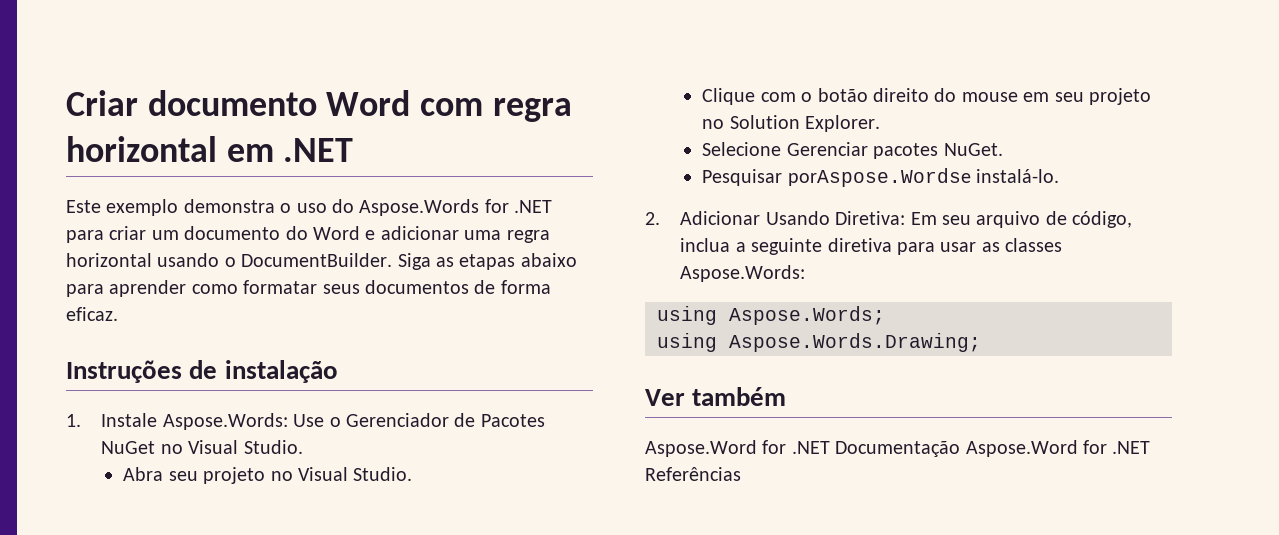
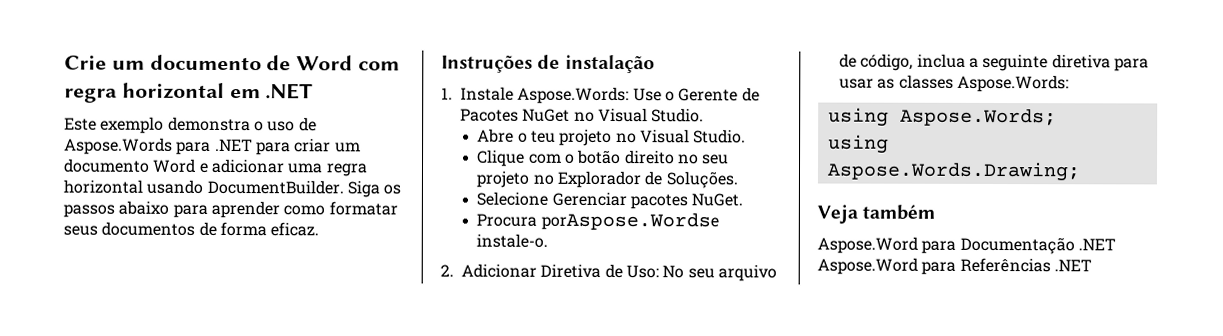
[66,90,317,116] Criar documento -> [64,54,292,71] Crie um documento de
[332,199,509,216] do Aspose.Words for -> [298,117,317,132] [64,137,212,155] de Aspose.Words para
[285,226,308,240] do -> (150, 165) none
[224,257,236,267] o -> (204, 186) none
[436,254,516,270] as etapas -> [383,184,402,195] [63,204,115,218] os passos
[346,413,450,427] Gerenciador -> [678,88,739,102] Gerente
[123,467,198,481] Abra seu -> [477,128,557,143] Abre o teu
[934,88,1152,105] [702,115,881,132] do mouse em seu projeto no Solution Explorer. -> [678,154,730,165] [476,170,738,189] no seu projeto no Explorador de Soluções.
[702,168,1060,187] Pesquisar porAspose.Wordse instalá-lo. -> [476,212,719,231] [476,233,549,248] Procura porAspose.Wordse instale-o.
[765,211,937,225] Usando Diretiva: Em -> [540,263,685,279] Diretiva de Uso: No
[645,389,685,406] Ver -> [817,204,858,224] Veja
[762,440,1151,457] [645,467,741,481] for .NET Documentação Aspose.Word for .NET Referências -> [921,236,1116,255] [817,257,1092,275] para Documentação .NET Aspose.Word para Referências .NET

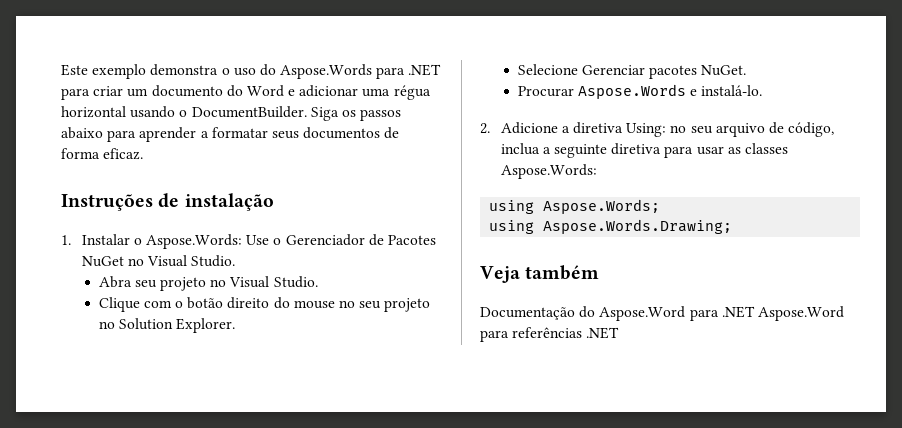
[64,54,401,71] [64,82,314,103] Crie um documento de Word com regra horizontal em .NET // -> (61, 70) none
[298,117,317,132] de -> [259,64,276,76] do
(150, 165) none -> [226,85,243,97] do
[325,163,368,177] regra -> [393,85,431,100] régua
(204, 186) none -> [179,110,188,117] o
[283,205,326,216] como -> [200,131,209,138] a
[460,86,514,101] Instale -> [81,234,142,245] Instalar o
[678,88,739,102] Gerente -> [285,234,365,246] Gerenciador
[477,128,557,143] Abre o teu -> [98,276,157,288] Abra seu
(675, 157) none -> [273,297,335,309] do mouse
[557,170,738,189] Explorador de Soluções. -> [118,318,235,333] Solution Explorer.
[476,212,719,231] [476,233,549,248] [440,263,685,279] Procura porAspose.Wordse instale-o. // 2. Adicionar Diretiva de Uso: No -> [517,84,763,99] [480,122,687,137] Procurar Aspose.Words e instalá-lo. // 2. Adicione a diretiva Using: no
[817,236,1075,255] Aspose.Word para Documentação -> [480,306,719,321] Documentação do Aspose.Word para
[959,257,1051,273] Referências -> [512,327,583,338] referências

